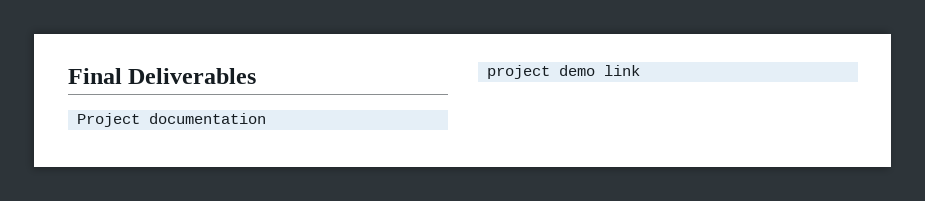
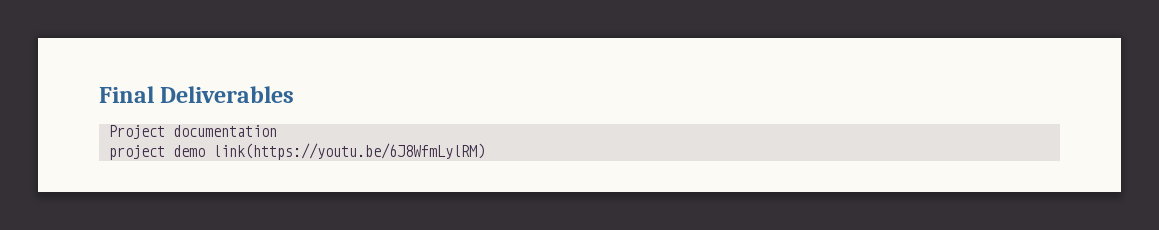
[604,65,641,76] link -> [213,143,486,160] link(https://youtu.be/6J8WfmLylRM)

